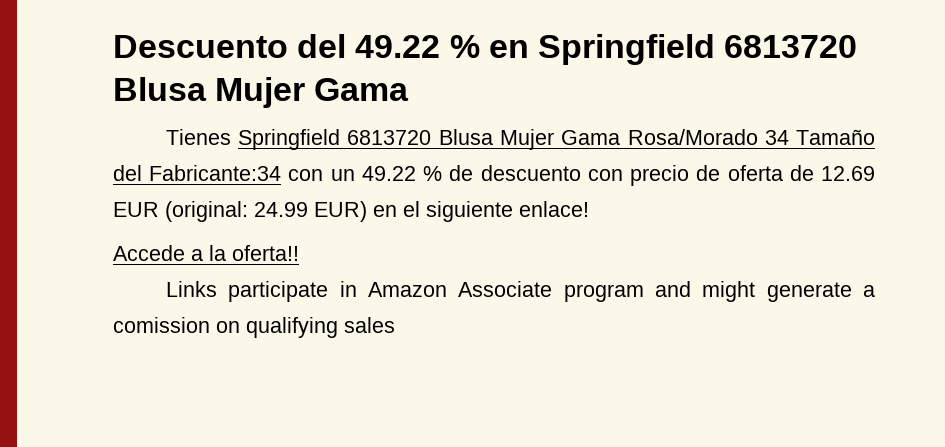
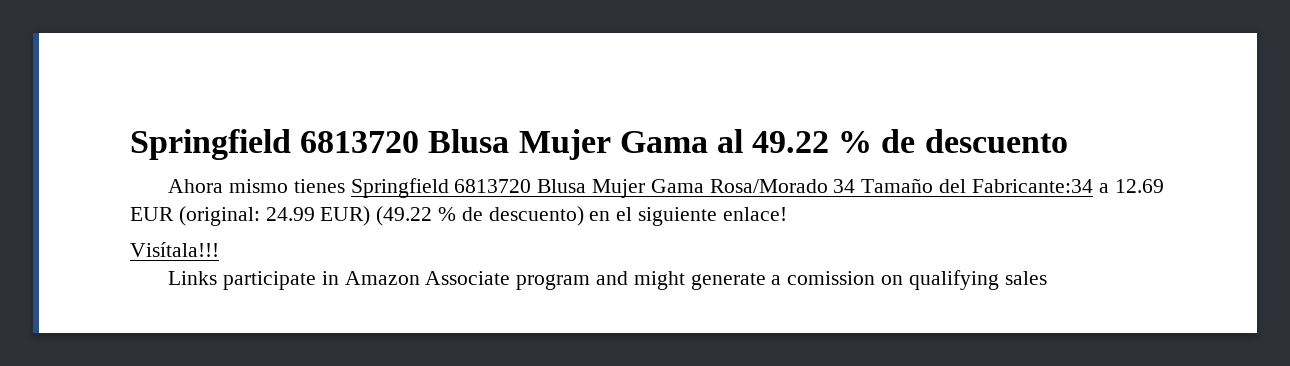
[113,34,858,65] [113,77,410,108] [165,129,231,145] Descuento del 49.22 % en Springfield 6813720 Blusa Mujer Gama // Tienes -> [130,129,1068,160] [168,179,345,193] Springfield 6813720 Blusa Mujer Gama al 49.22 % de descuento // Ahora mismo tienes
[288,165,814,186] con un 49.22 % de descuento con precio de oferta de -> [1098,183,1109,193] a
(367, 211) none -> [376,206,584,226] (49.22 % de descuento)
[113,245,299,261] Accede a la oferta!! -> [130,242,219,257] Visítala!!!

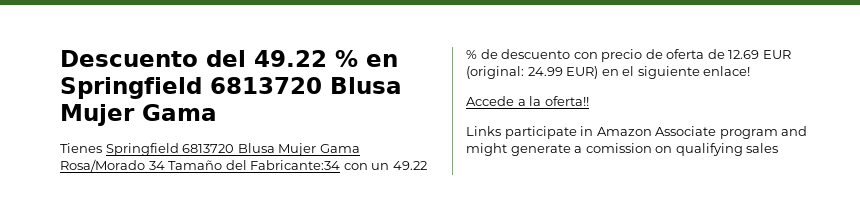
[130,129,1068,160] [168,179,345,193] Springfield 6813720 Blusa Mujer Gama al 49.22 % de descuento // Ahora mismo tienes -> [60,50,398,67] [60,77,402,99] [60,104,217,126] [60,143,102,153] Descuento del 49.22 % en Springfield 6813720 Blusa Mujer Gama // Tienes
[1098,183,1109,193] a -> [343,161,427,170] [466,49,725,62] con un 49.22 % de descuento con precio de oferta de
[376,206,584,226] (49.22 % de descuento) -> (599, 72) none
[130,242,219,257] Visítala!!! -> [466,96,589,106] Accede a la oferta!!

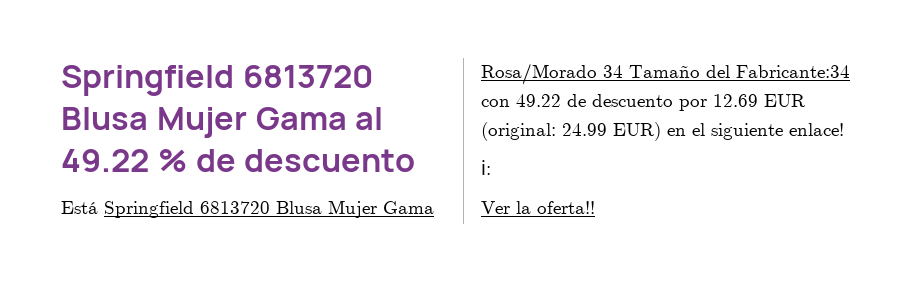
[60,50,398,67] [60,77,402,99] [60,104,217,126] [60,143,102,153] Descuento del 49.22 % en Springfield 6813720 Blusa Mujer Gama // Tienes -> [61,65,373,96] [61,107,384,138] [61,149,416,172] [61,201,98,214] Springfield 6813720 Blusa Mujer Gama al 49.22 % de descuento // Está
[371,161,427,170] [466,49,725,62] un 49.22 % de descuento con precio de oferta de -> [516,94,707,111] 49.22 de descuento por
[466,96,526,106] Accede a -> [481,160,491,175] [481,201,510,214] ℹ: // Ver
[466,126,808,139] [466,143,779,156] // Links participate in Amazon Associate program and might generate a comission on qualifying sales -> (595, 207) none

